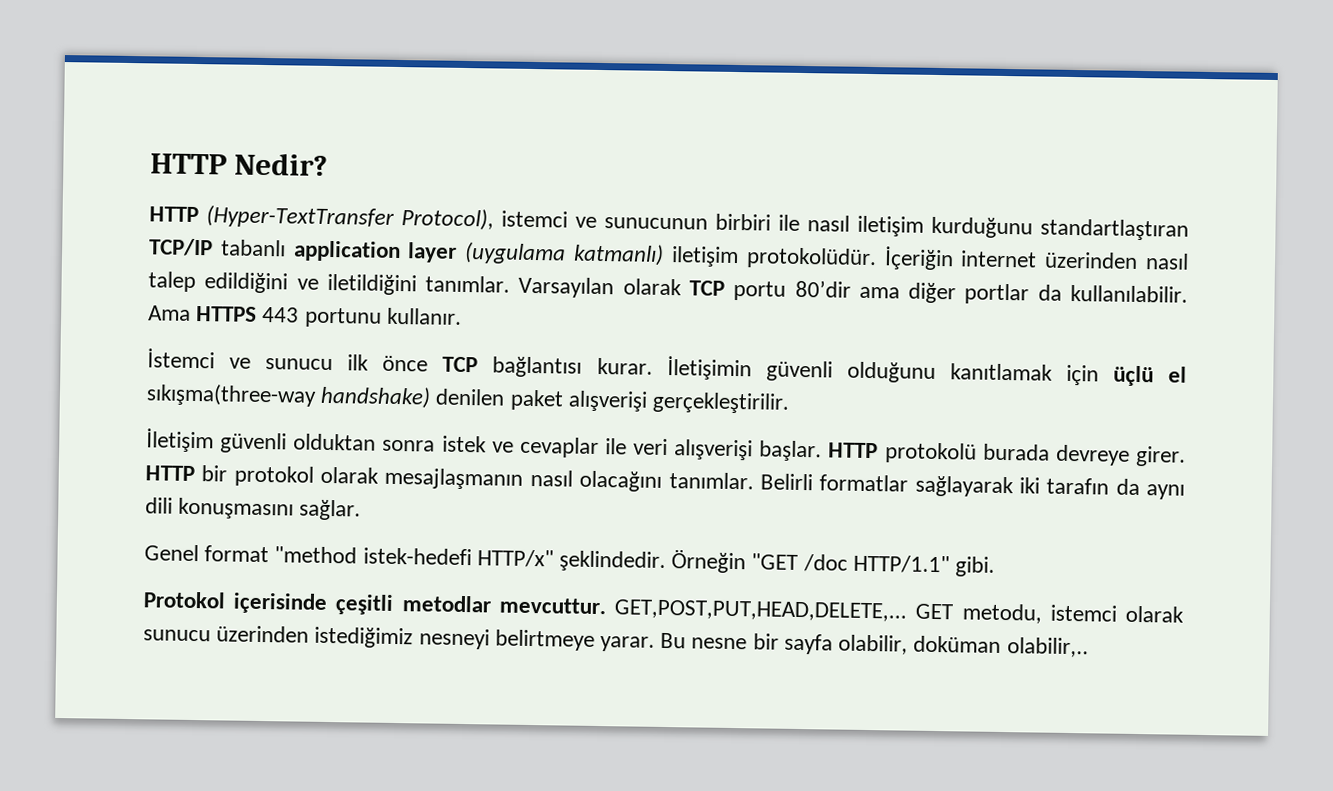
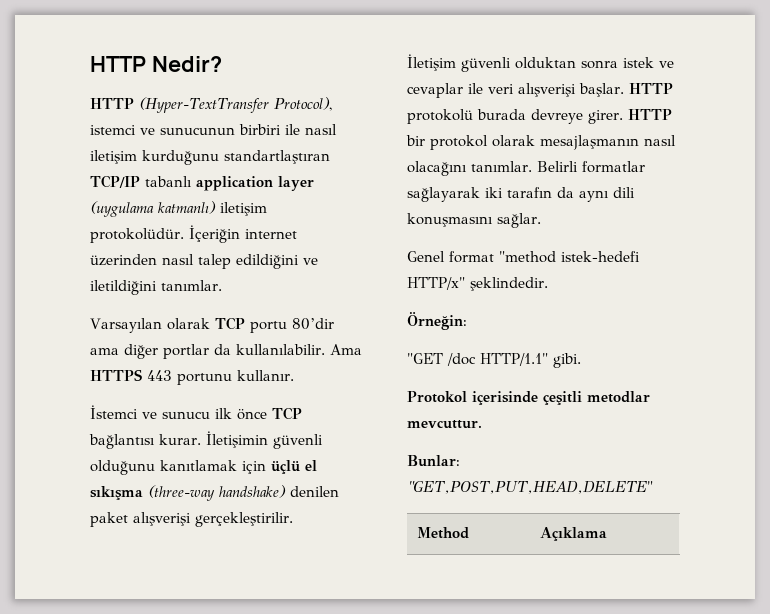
(511, 284) none -> (222, 285) //
[146,383,317,407] sıkışma(three-way -> [90,485,215,501] sıkışma (three-way
[671,549,747,574] Örneğin -> [407,312,467,330] // Örneğin: //
[614,599,1184,624] [143,625,1089,658] GET,POST,PUT,HEAD,DELETE,... GET metodu, istemci olarak sunucu üzerinden istediğimiz nesneyi belirtmeye yarar. Bu nesne bir sayfa olabilir, doküman olabilir,.. -> [407,455,460,467] [407,481,653,494] [417,527,470,539] [540,527,608,541] // Bunlar: "GET,POST,PUT,HEAD,DELETE" // Method | Açıklama

